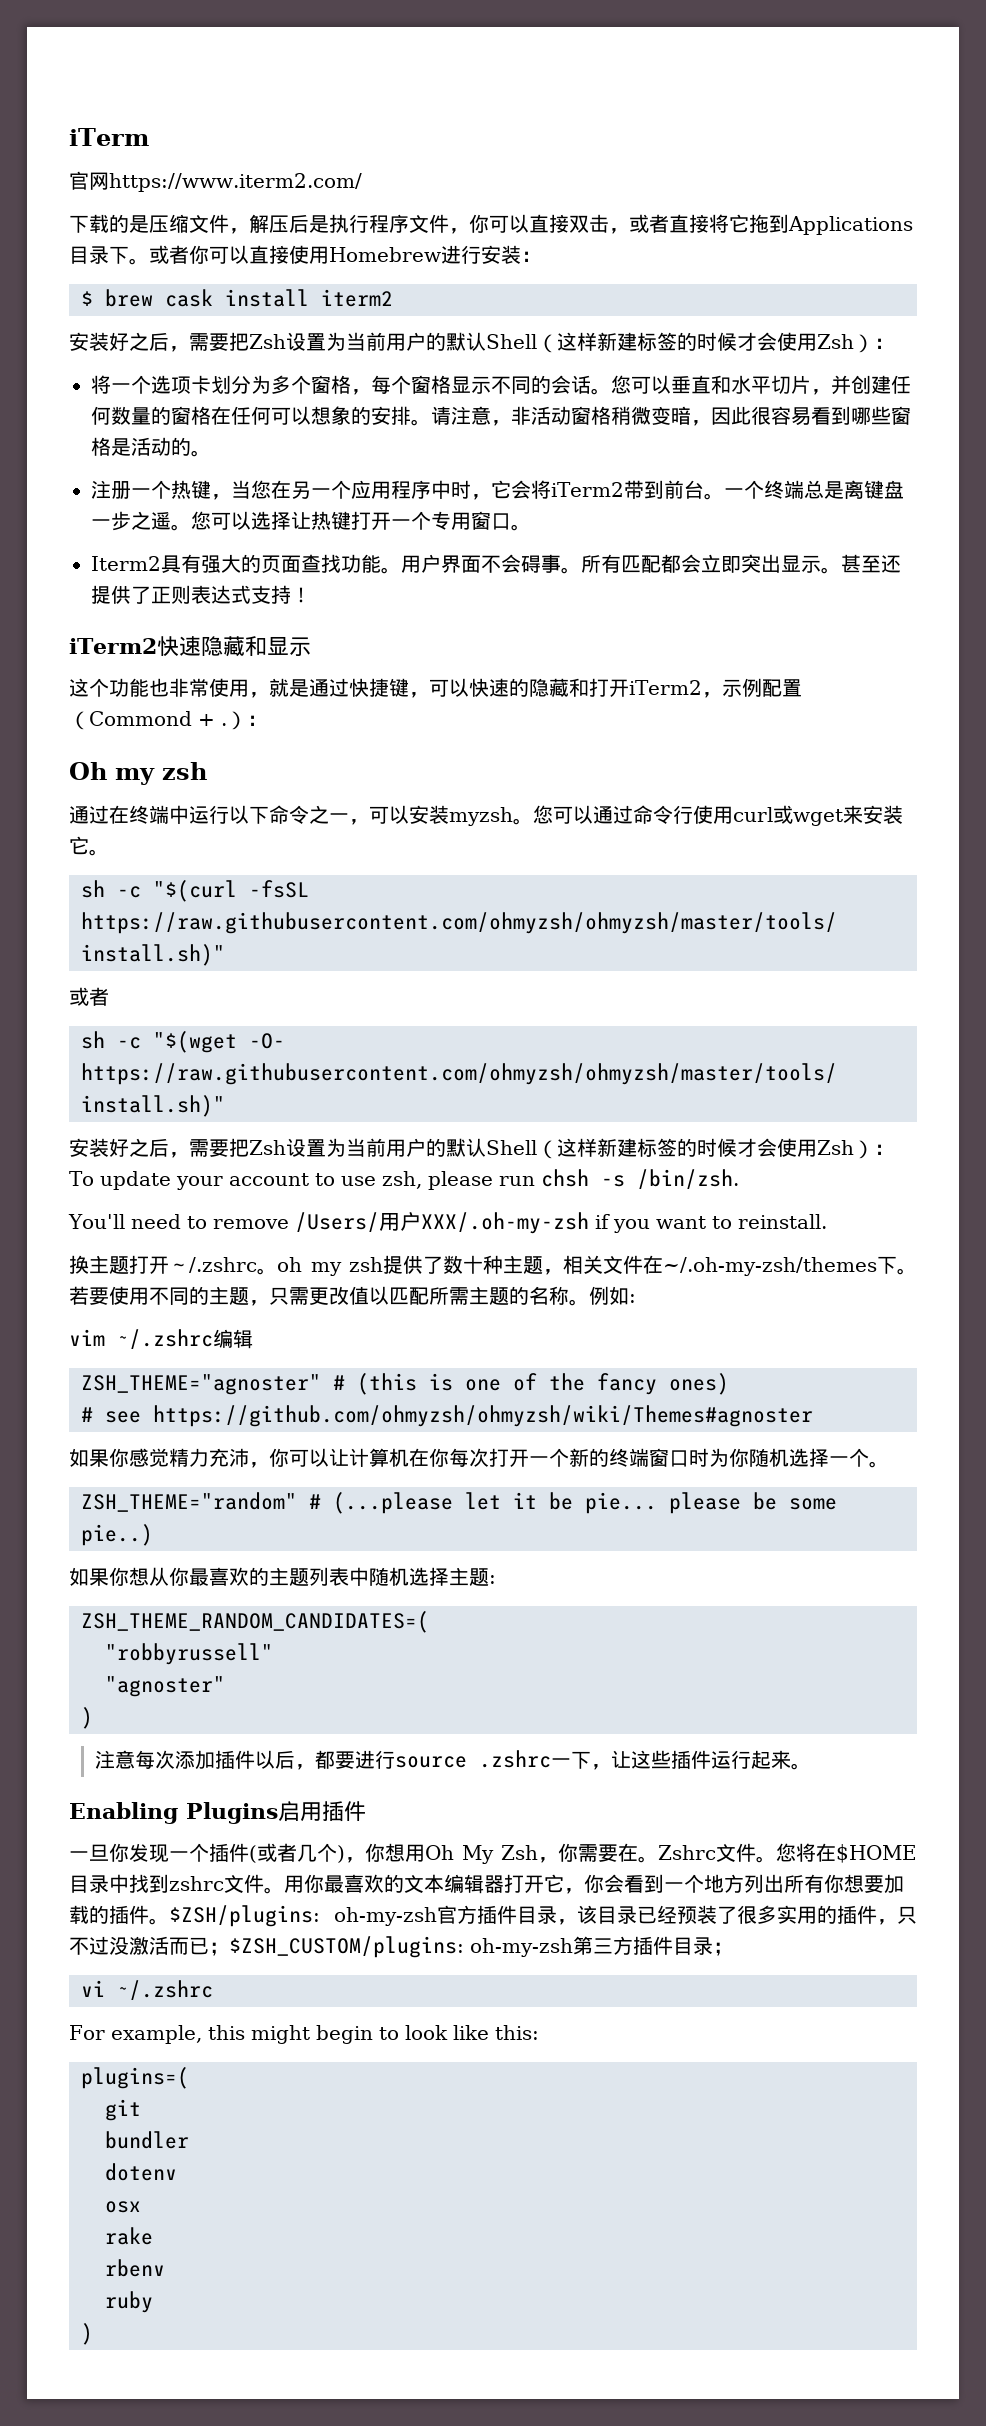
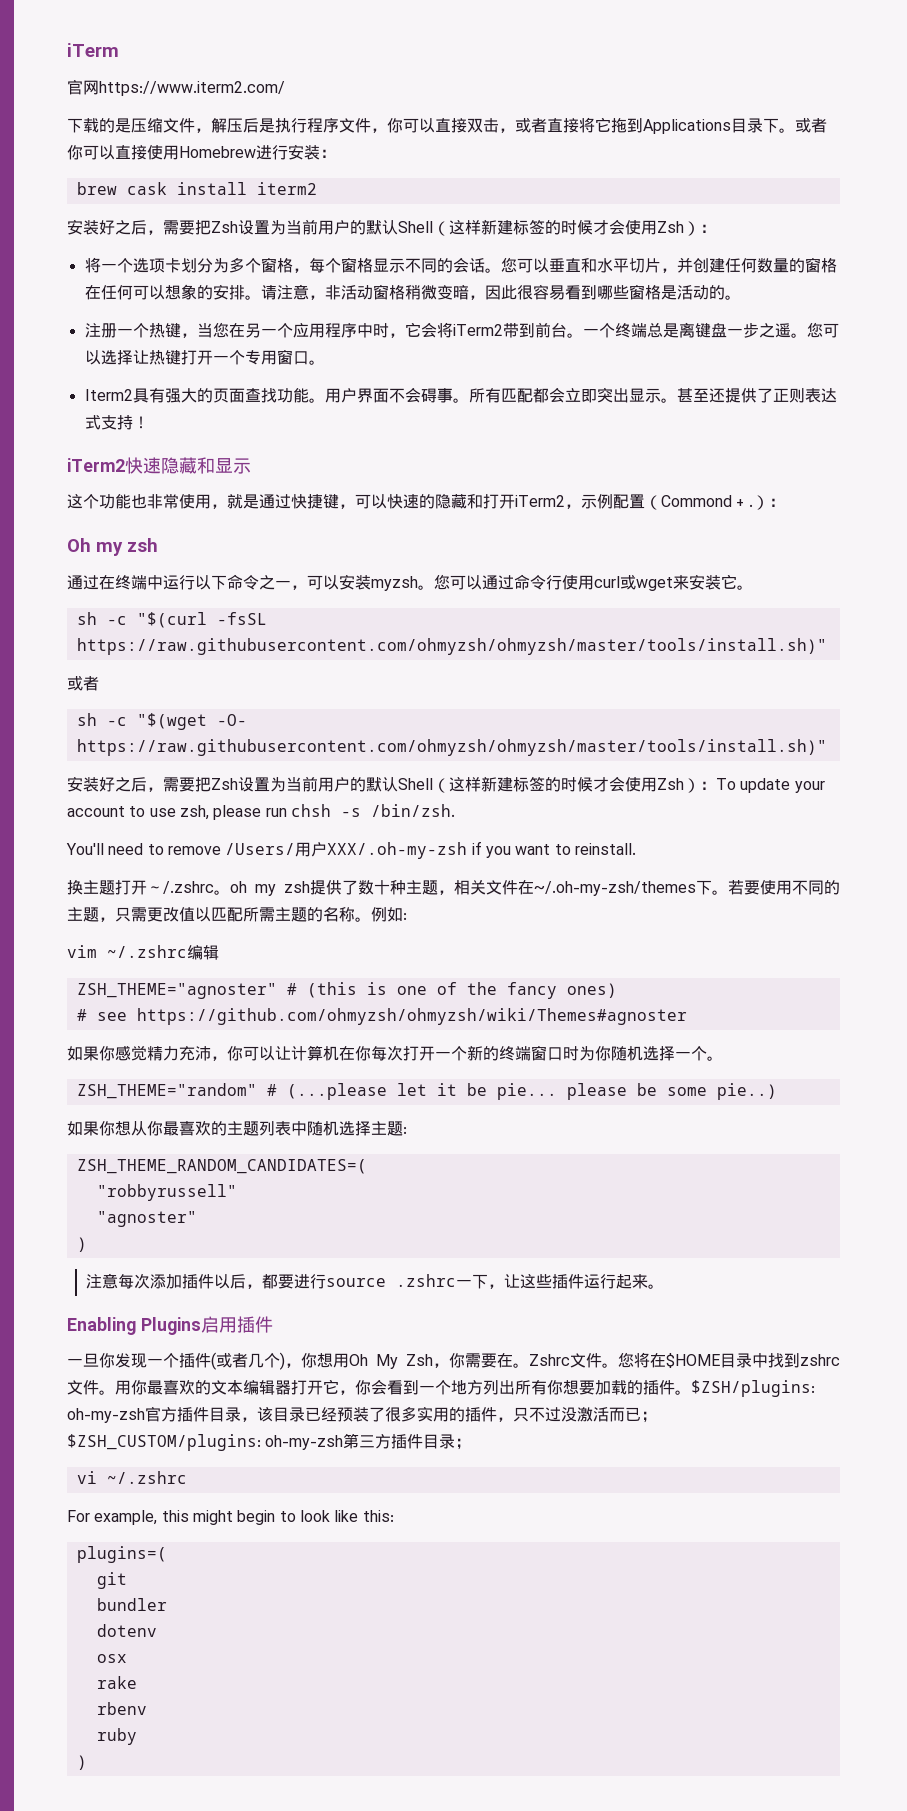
[81,291,93,306] $ -> (336, 153) none

